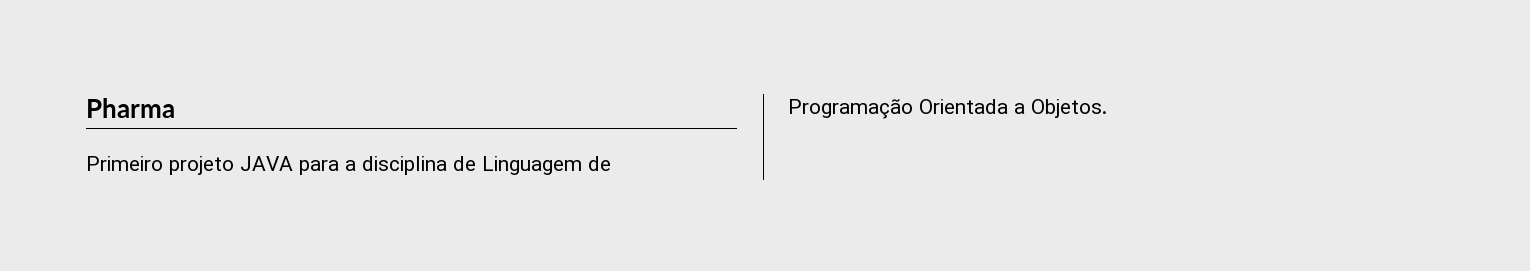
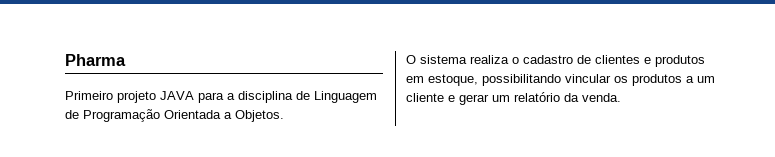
(1107, 108) none -> [406,55,705,67] [406,74,715,86] [406,92,621,105] // O sistema realiza o cadastro de clientes e produtos em estoque, possibilitando vincular os produtos a um cliente e gerar um relatório da venda.

